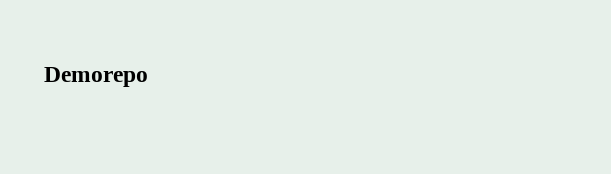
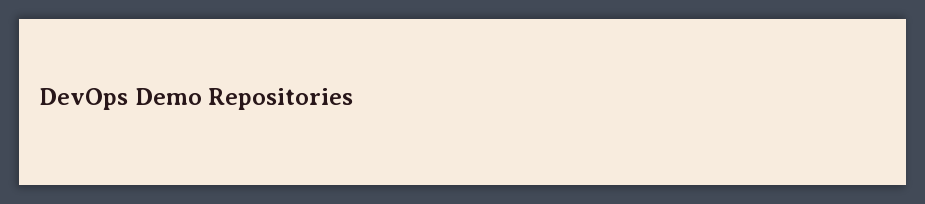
[44,67,148,87] Demorepo -> [39,88,354,110] DevOps Demo Repositories

